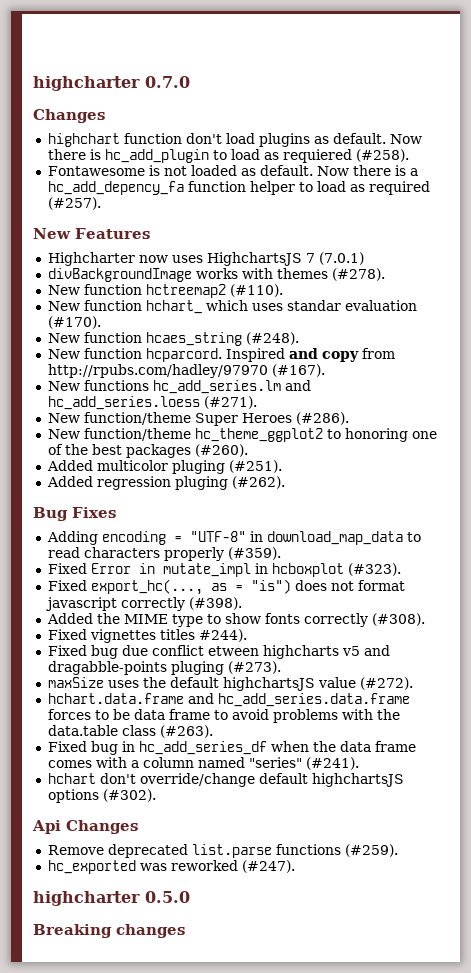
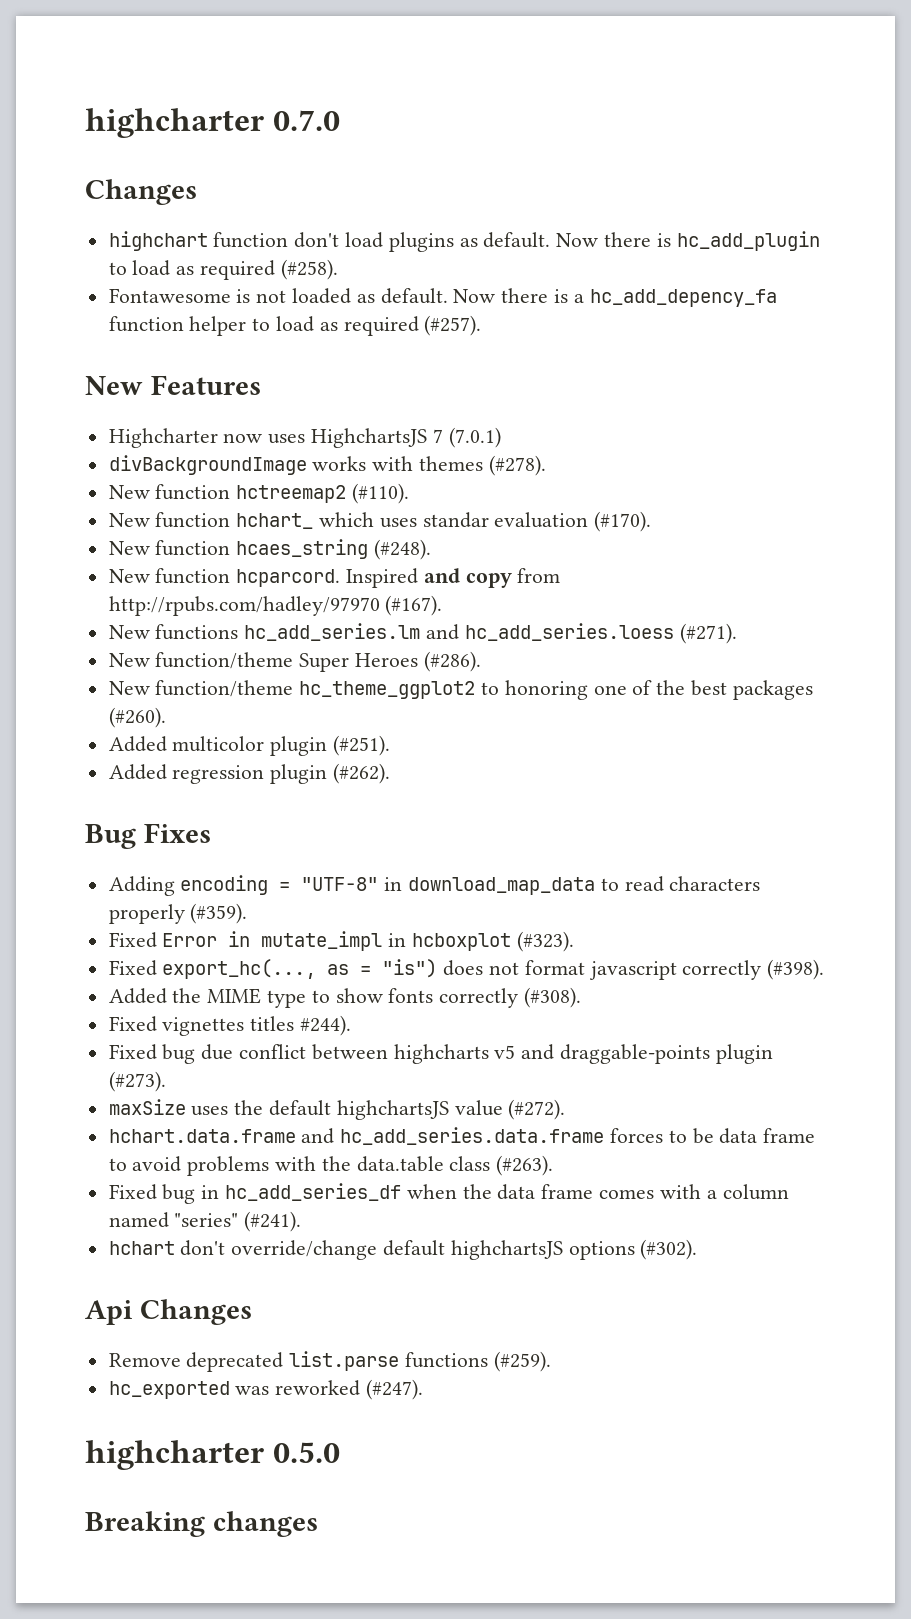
[282,149,352,163] requiered -> [200,260,276,280] required
[171,460,225,474] pluging -> [270,736,328,756] plugin
[174,476,228,490] pluging -> [270,764,328,784] plugin
[207,646,259,656] etween -> [311,1044,388,1060] between
[47,661,224,675] dragabble-points pluging -> [560,1044,773,1064] draggable-points plugin

